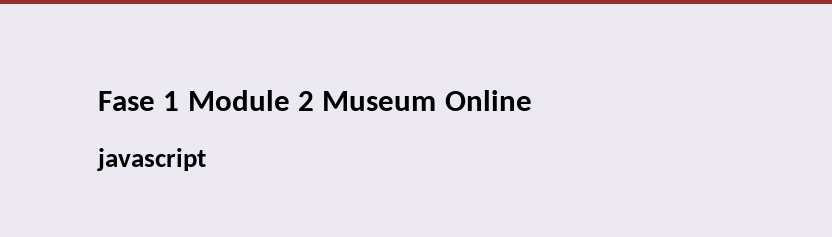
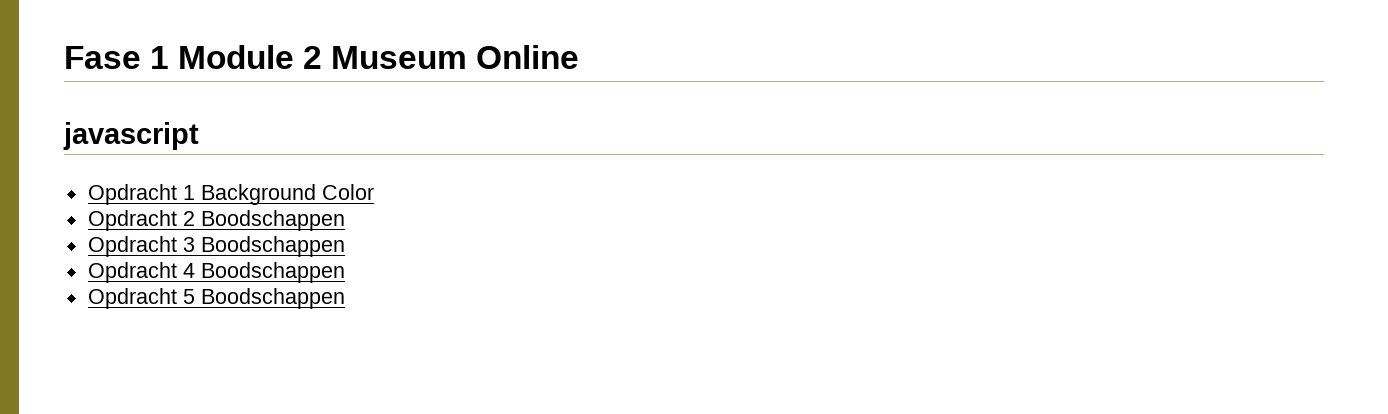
(206, 159) none -> [87,184,374,205] [87,210,345,231] [87,236,345,257] [87,262,345,283] [87,288,345,309] // Opdracht 1 Background Color // Opdracht 2 Boodschappen // Opdracht 3 Boodschappen // Opdracht 4 Boodschappen // Opdracht 5 Boodschappen

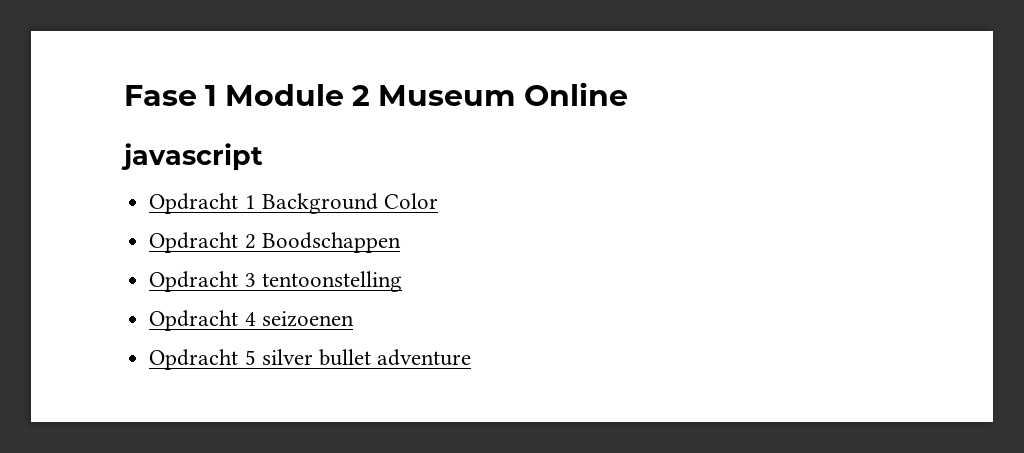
[200,236,345,257] Boodschappen -> [261,271,402,292] tentoonstelling
[200,262,345,283] Boodschappen -> [261,311,354,327] seizoenen
[200,288,345,309] Boodschappen -> [261,349,472,366] silver bullet adventure

